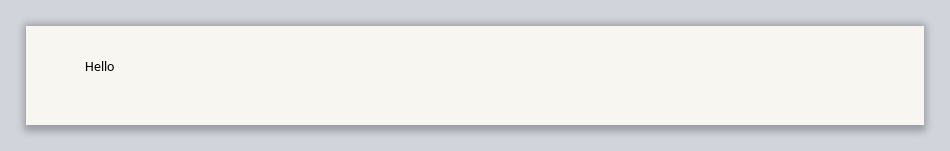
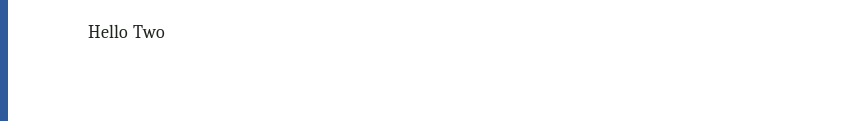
(114, 66) none -> [132,25,165,38] Two

